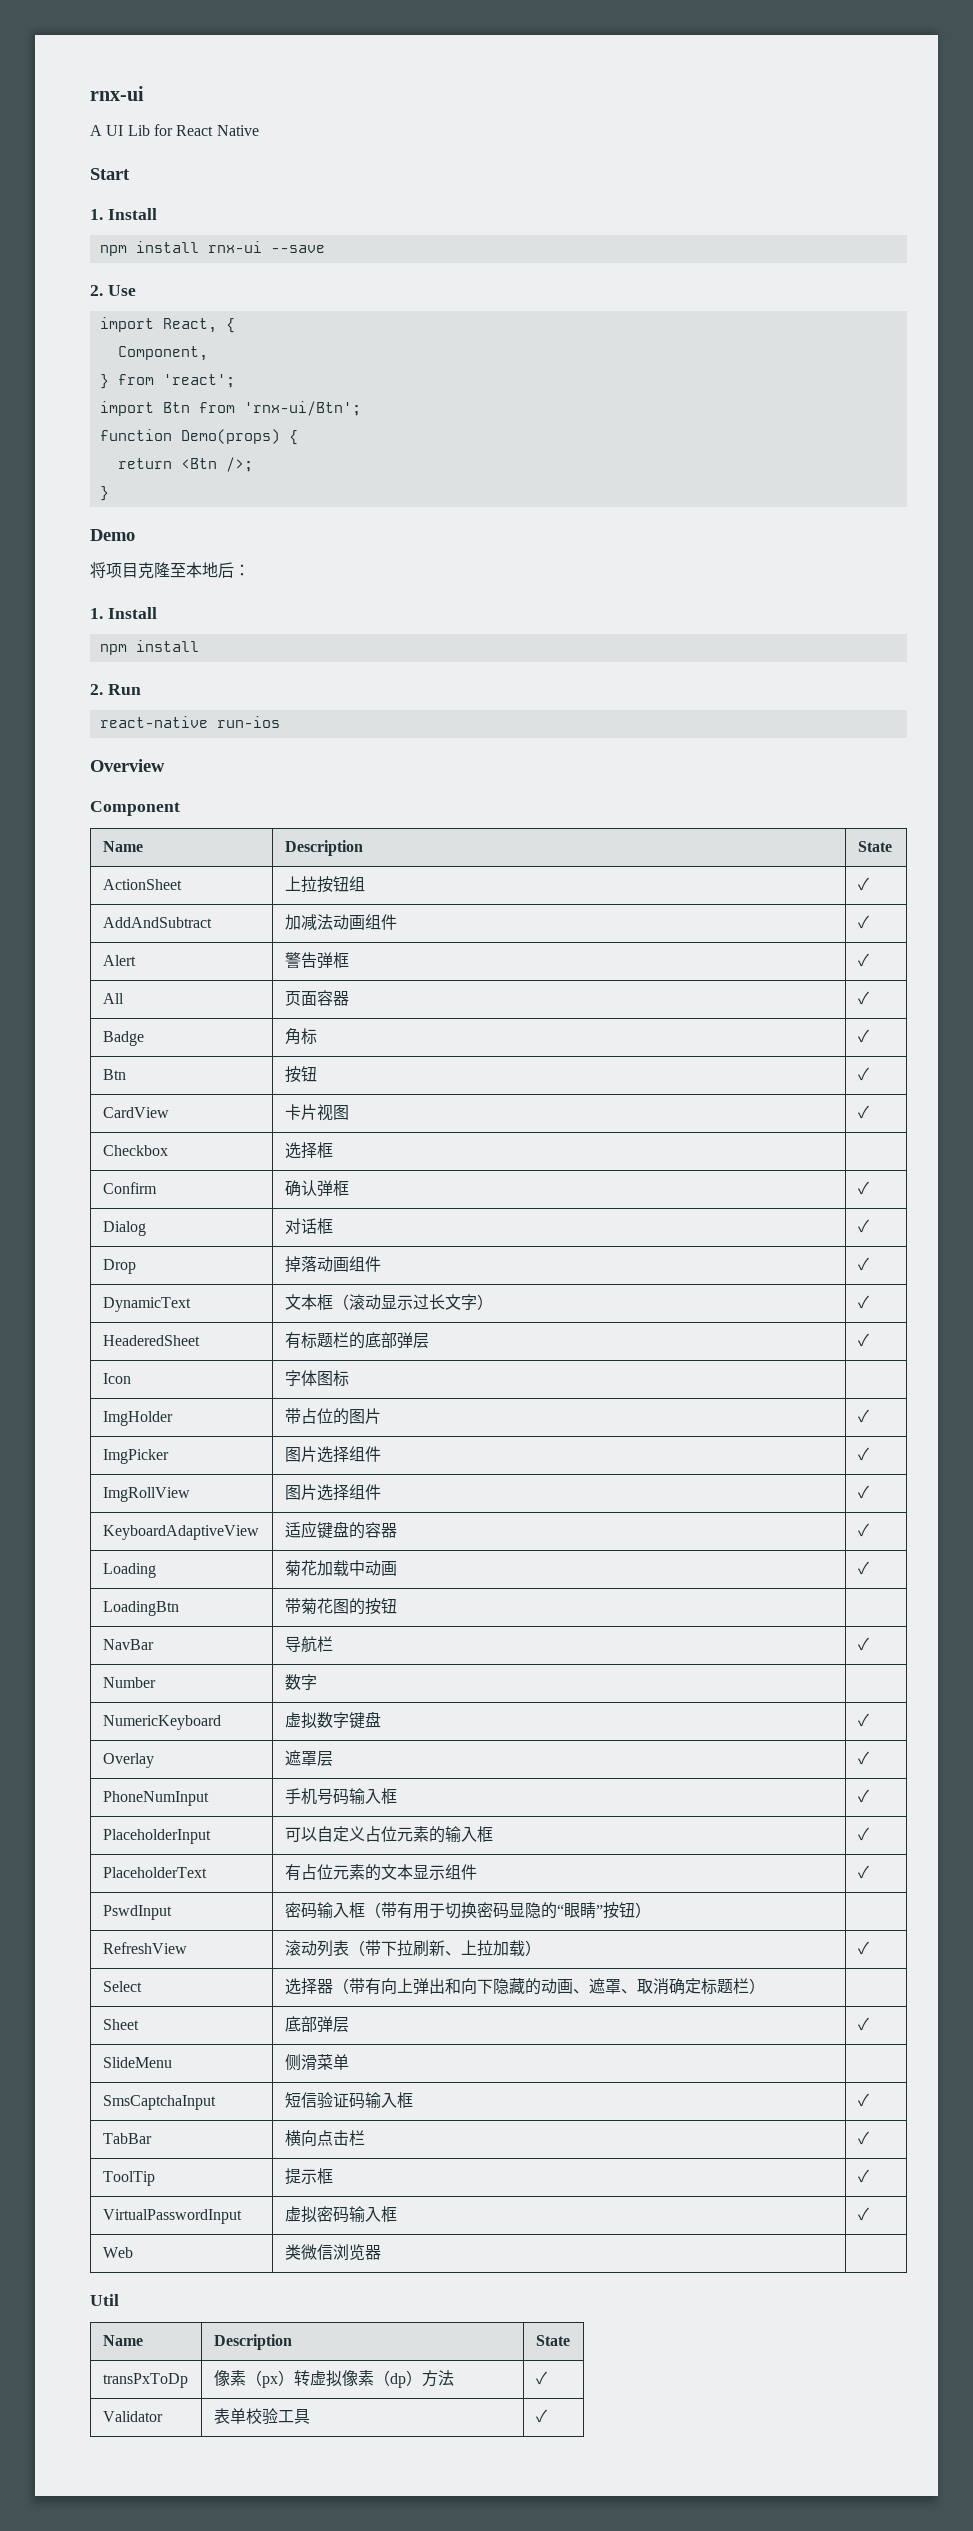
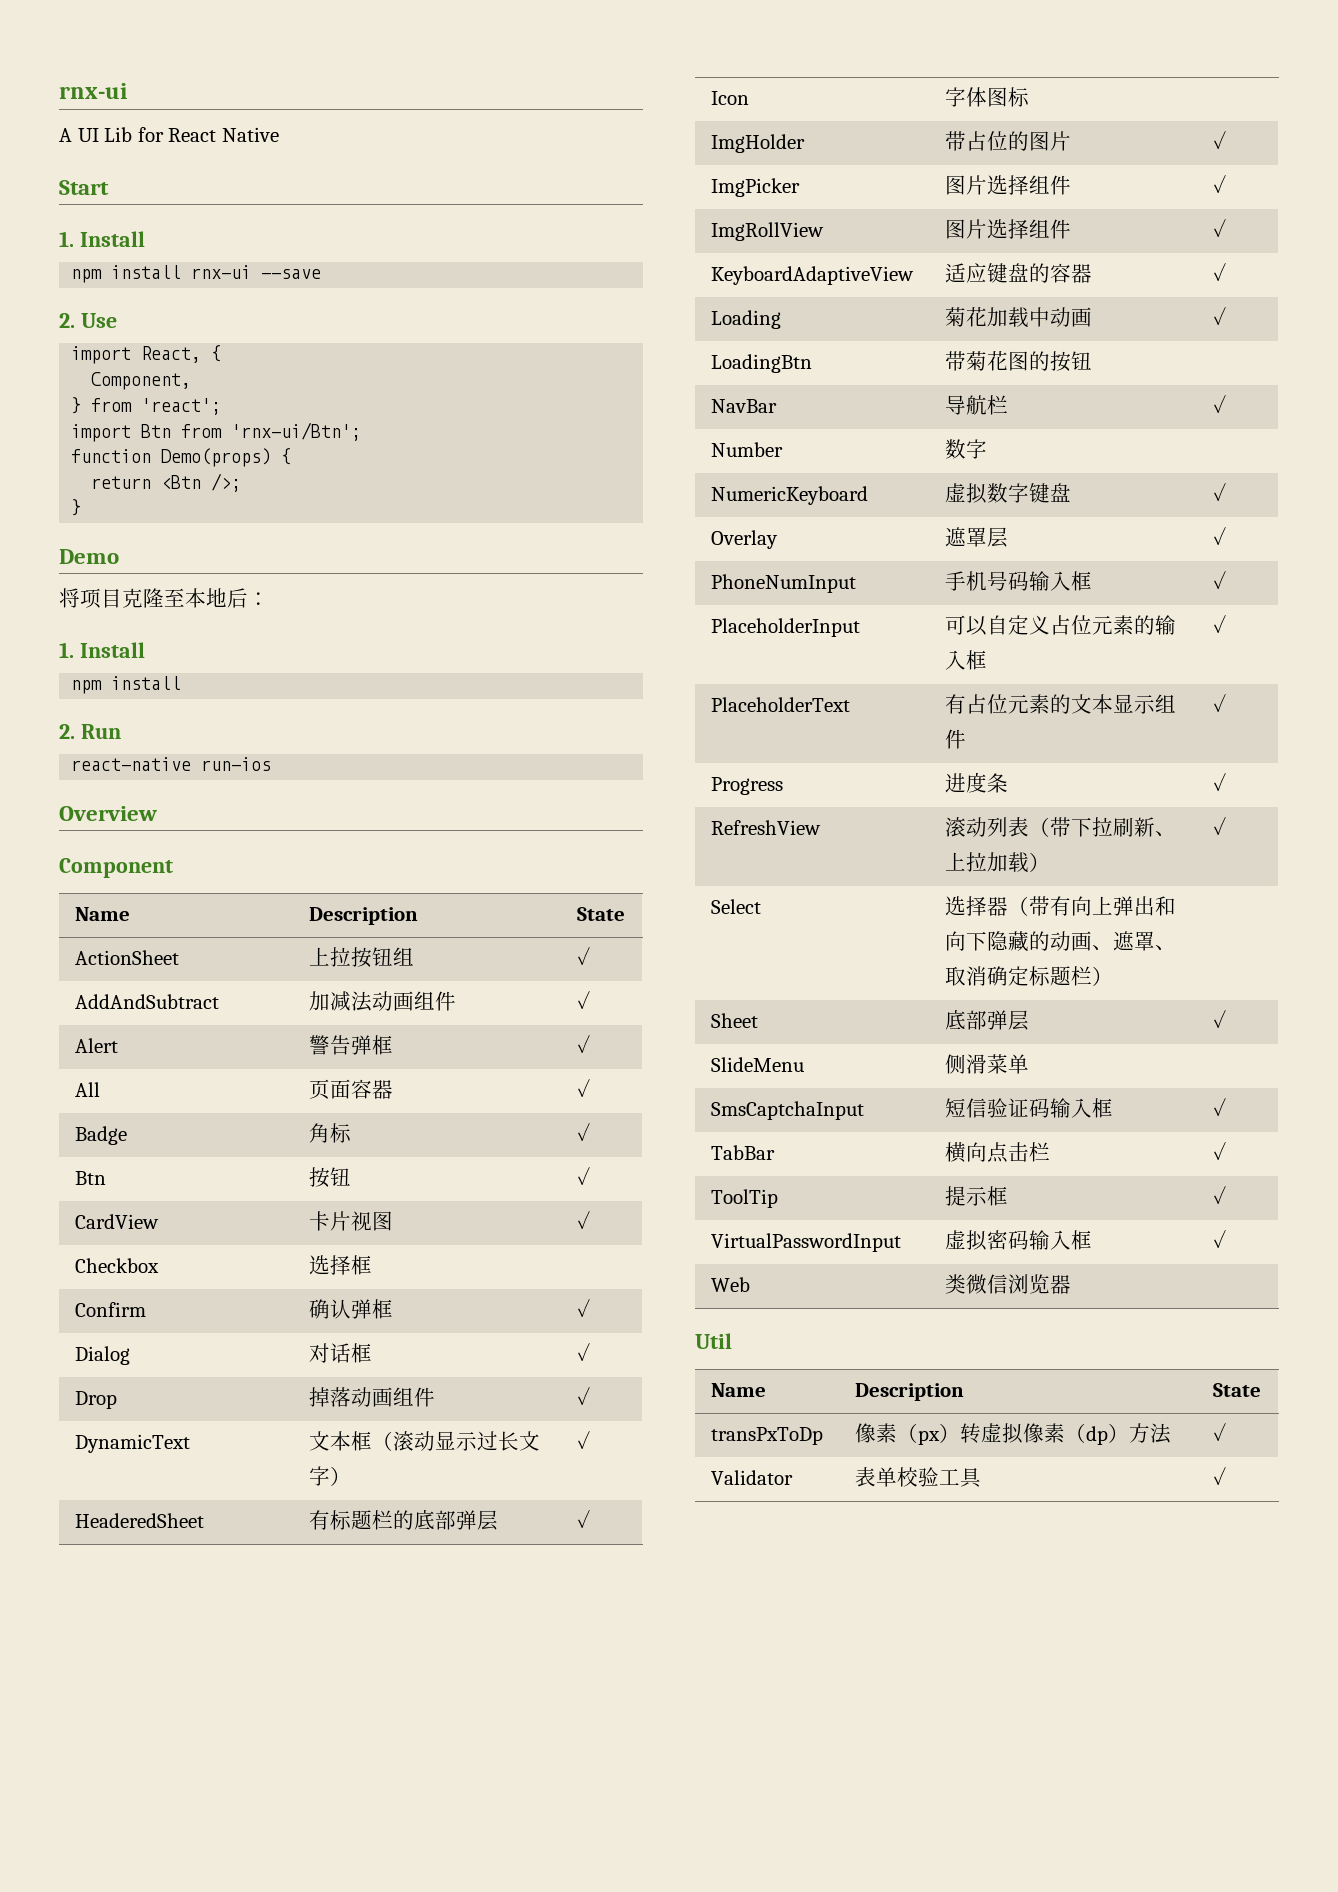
[102,1905,172,1920] [284,1902,651,1919] PswdInput | 密码输入框（带有用于切换密码显隐的“眼睛”按钮） | -> [710,777,783,795] [944,772,1008,793] [1212,773,1226,791] Progress | 进度条 | ✓

